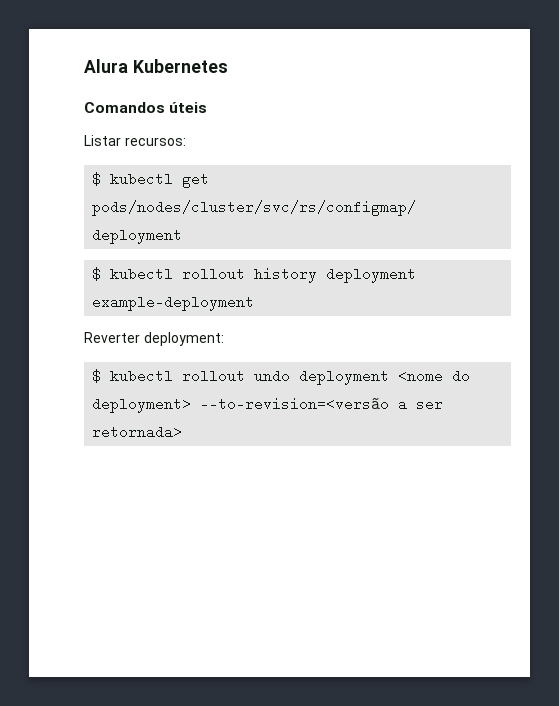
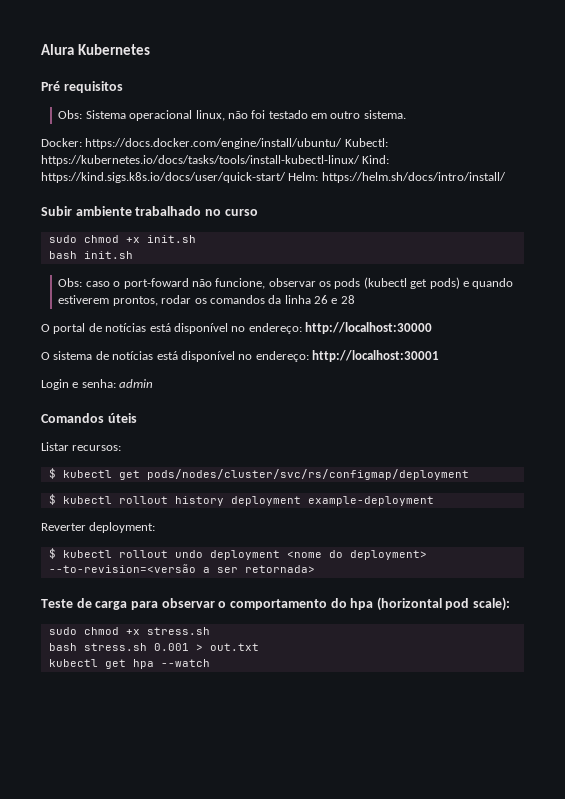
(228, 66) none -> [41,81,123,93] [58,110,406,121] [41,138,388,149] [41,155,390,166] [41,172,506,183] [41,206,258,216] [48,235,196,243] [48,251,133,259] [58,277,514,289] [58,295,355,306] [41,322,432,334] [41,350,439,362] [41,379,154,390] // Pré requisitos // Obs: Sistema operacional linux, não foi testado em outro sistema. // Docker: https://docs.docker.com/engine/install/ubuntu/ Kubectl: https://kubernetes.io/docs/tasks/tools/install-kubectl-linux/ Kind: https://kind.sigs.k8s.io/docs/user/quick-start/ Helm: https://helm.sh/docs/intro/install/ // Subir ambiente trabalhado no curso // sudo chmod +x init.sh // bash init.sh // Obs: caso o port-foward não funcione, observar os pods (kubectl get pods) e quando estiverem prontos, rodar os comandos da linha 26 e 28 // O portal de notícias está disponível no endereço: http://localhost:30000 // O sistema de notícias está disponível no endereço: http://localhost:30001 // Login e senha: admin
(183, 432) none -> [41,597,511,611] [48,627,210,635] [48,643,259,651] [48,659,210,669] // Teste de carga para observar o comportamento do hpa (horizontal pod scale): // sudo chmod +x stress.sh // bash stress.sh 0.001 > out.txt // kubectl get hpa --watch

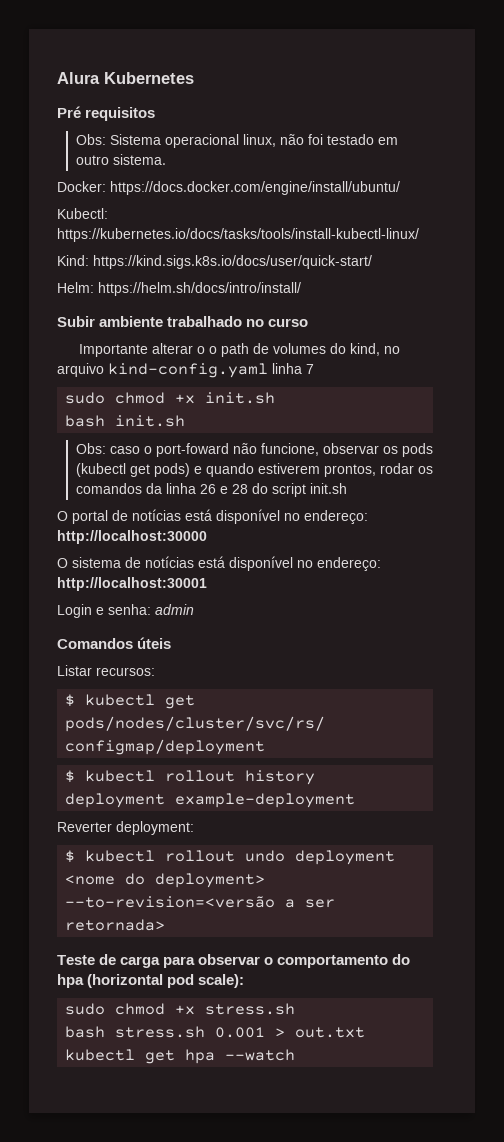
(343, 143) none -> (400, 188) //
(360, 160) none -> (419, 235) //
(286, 177) none -> (372, 262) //
(258, 212) none -> [79,343,401,357] [57,363,314,378] // Importante alterar o o path de volumes do kind, no arquivo kind-config.yaml linha 7
(355, 299) none -> [251,483,347,497] do script init.sh

